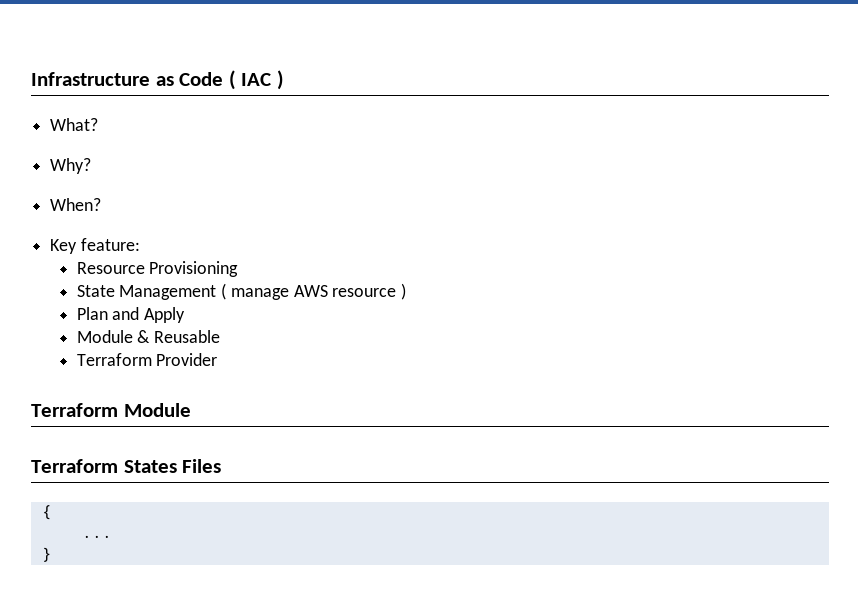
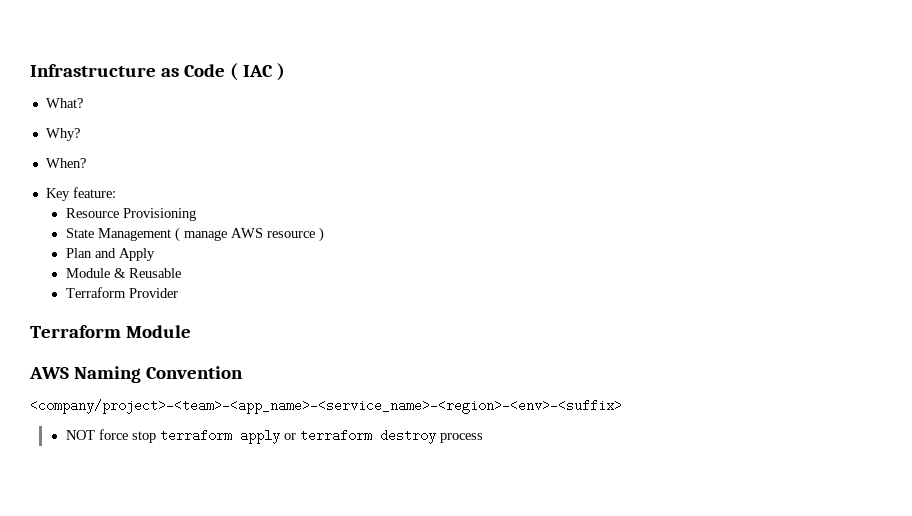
[31,459,222,473] [41,505,52,520] [81,535,112,538] [41,547,52,562] Terraform States Files // { // ... // } -> [29,366,243,383] [30,399,622,414] [65,429,483,444] AWS Naming Convention // <company/project>-<team>-<app_name>-<service_name>-<region>-<env>-<suffix> // NOT force stop terraform apply or terraform destroy process

